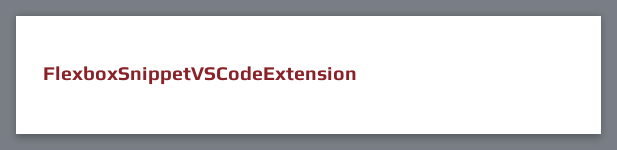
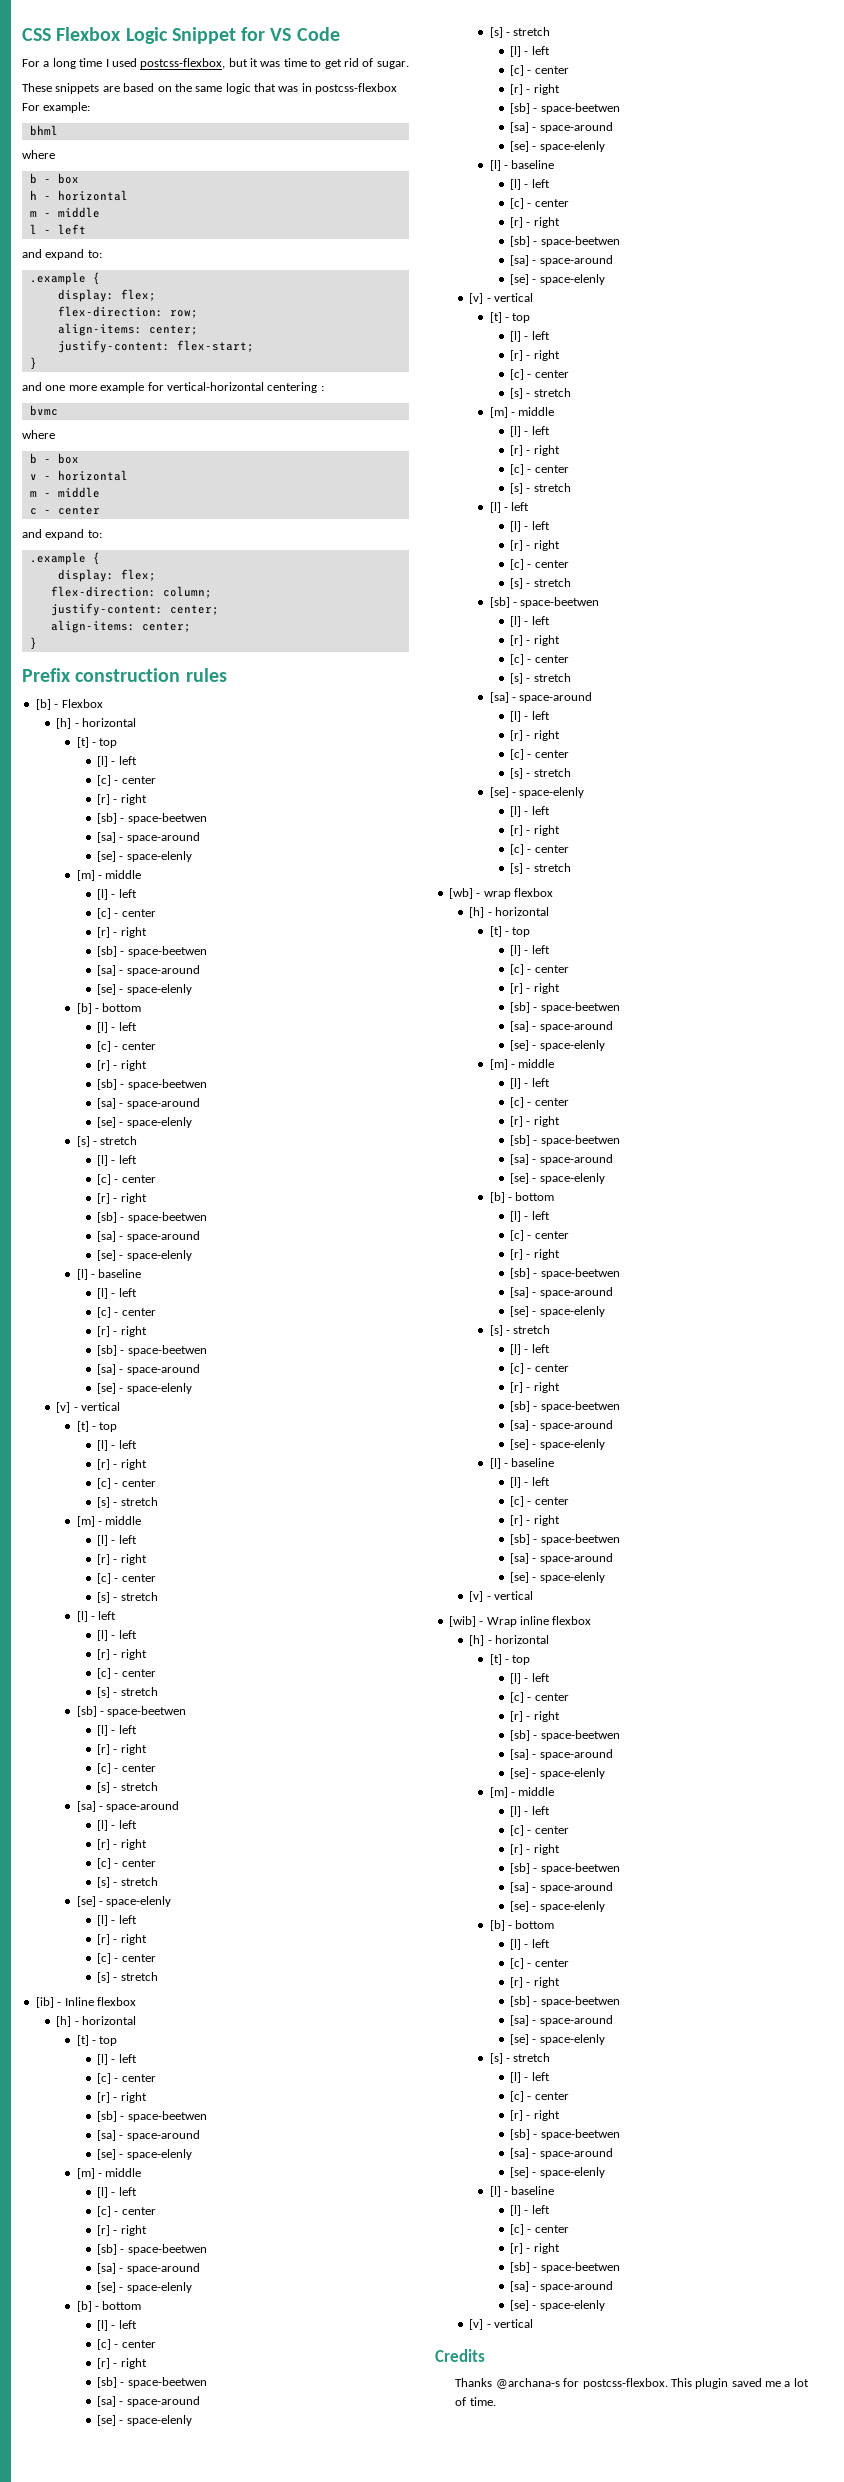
[43,66,357,85] FlexboxSnippetVSCodeExtension -> [22,27,340,44] [22,58,409,69] [22,83,398,94] [22,102,91,113] [29,125,58,136] [22,150,55,159] [29,173,79,184] [29,190,128,201] [29,207,100,218] [29,224,86,235] [22,249,102,260] [29,272,100,285] [57,289,156,302] [57,306,198,318] [57,323,198,336] [57,340,254,353] [29,357,37,370] [22,382,324,393] [29,405,58,416] [22,430,55,439] [29,453,79,464] [29,470,128,481] [29,487,100,498] [29,506,100,515] [22,529,102,540] [29,552,100,565] [57,569,156,582] [50,586,212,598] [50,603,219,616] [50,620,191,633] [29,637,37,650] [22,668,227,682] [35,699,103,710] [56,718,136,729] [76,737,118,748] [96,756,137,767] [96,775,156,786] [96,794,147,805] [96,813,207,824] [96,832,200,843] [96,851,192,862] [76,870,142,881] [96,889,137,900] [96,908,156,919] [96,927,147,938] [96,946,207,957] [96,965,200,976] [96,984,192,995] [76,1003,142,1014] [96,1022,137,1033] [96,1041,156,1052] [96,1060,147,1071] [96,1079,207,1090] [96,1098,200,1109] [96,1117,192,1128] [76,1136,138,1147] [96,1155,137,1166] [96,1174,156,1185] [96,1193,147,1204] [96,1212,207,1223] [96,1231,200,1242] [96,1250,192,1261] [76,1269,142,1280] [96,1288,137,1299] [96,1307,156,1318] [96,1326,147,1337] [96,1345,207,1356] [96,1364,200,1375] [96,1383,192,1394] [56,1402,120,1413] [76,1421,118,1432] [96,1440,137,1451] [96,1459,147,1470] [96,1478,156,1489] [96,1497,158,1508] [76,1516,142,1527] [96,1535,137,1546] [96,1554,147,1565] [96,1573,156,1584] [96,1592,158,1603] [76,1611,117,1622] [96,1630,137,1641] [96,1649,147,1660] [96,1668,156,1679] [96,1687,158,1698] [76,1706,187,1717] [96,1725,137,1736] [96,1744,147,1755] [96,1763,156,1774] [96,1782,158,1793] [76,1801,180,1812] [96,1820,137,1831] [96,1839,147,1850] [96,1858,156,1869] [96,1877,158,1888] [76,1896,172,1907] [96,1915,137,1926] [96,1934,147,1945] [96,1953,156,1964] [96,1972,158,1983] [35,1997,136,2008] [56,2016,136,2027] [76,2035,118,2046] [96,2054,137,2065] [96,2073,156,2084] [96,2092,147,2103] [96,2111,207,2122] [96,2130,200,2141] [96,2149,192,2160] [76,2168,142,2179] [96,2187,137,2198] [96,2206,156,2217] [96,2225,147,2236] [96,2244,207,2255] [96,2263,200,2274] [96,2282,192,2293] [76,2301,142,2312] [96,2320,137,2331] [96,2339,156,2350] [96,2358,147,2369] [96,2377,207,2388] [96,2396,200,2407] [96,2415,192,2426] [489,27,551,38] [509,46,550,57] [509,65,569,76] [509,84,560,95] [509,103,620,114] [509,122,613,133] [509,141,605,152] [489,160,555,171] [509,179,550,190] [509,198,569,209] [509,217,560,228] [509,236,620,247] [509,255,613,266] [509,274,605,285] [469,293,533,304] [489,312,531,323] [509,331,550,342] [509,350,560,361] [509,369,569,380] [509,388,571,399] [489,407,555,418] [509,426,550,437] [509,445,560,456] [509,464,569,475] [509,483,571,494] [489,502,530,513] [509,521,550,532] [509,540,560,551] [509,559,569,570] [509,578,571,589] [489,597,600,608] [509,616,550,627] [509,635,560,646] [509,654,569,665] [509,673,571,684] [489,692,593,703] [509,711,550,722] [509,730,560,741] [509,749,569,760] [509,768,571,779] [489,787,585,798] [509,806,550,817] [509,825,560,836] [509,844,569,855] [509,863,571,874] [448,888,553,899] [469,907,549,918] [489,926,531,937] [509,945,550,956] [509,964,569,975] [509,983,560,994] [509,1002,620,1013] [509,1021,613,1032] [509,1040,605,1051] [489,1059,555,1070] [509,1078,550,1089] [509,1097,569,1108] [509,1116,560,1127] [509,1135,620,1146] [509,1154,613,1165] [509,1173,605,1184] [489,1192,555,1203] [509,1211,550,1222] [509,1230,569,1241] [509,1249,560,1260] [509,1268,620,1279] [509,1287,613,1298] [509,1306,605,1317] [489,1325,551,1336] [509,1344,550,1355] [509,1363,569,1374] [509,1382,560,1393] [509,1401,620,1412] [509,1420,613,1431] [509,1439,605,1450] [489,1458,555,1469] [509,1477,550,1488] [509,1496,569,1507] [509,1515,560,1526] [509,1534,620,1545] [509,1553,613,1564] [509,1572,605,1583] [469,1591,533,1602] [448,1616,592,1627] [469,1635,549,1646] [489,1654,531,1665] [509,1673,550,1684] [509,1692,569,1703] [509,1711,560,1722] [509,1730,620,1741] [509,1749,613,1760] [509,1768,605,1779] [489,1787,555,1798] [509,1806,550,1817] [509,1825,569,1836] [509,1844,560,1855] [509,1863,620,1874] [509,1882,613,1893] [509,1901,605,1912] [489,1920,555,1931] [509,1939,550,1950] [509,1958,569,1969] [509,1977,560,1988] [509,1996,620,2007] [509,2015,613,2026] [509,2034,605,2045] [489,2053,551,2064] [509,2072,550,2083] [509,2091,569,2102] [509,2110,560,2121] [509,2129,620,2140] [509,2148,613,2159] [509,2167,605,2178] [489,2186,555,2197] [509,2205,550,2216] [509,2224,569,2235] [509,2243,560,2254] [509,2262,620,2273] [509,2281,613,2292] [509,2300,605,2311] [469,2319,533,2330] [435,2349,485,2362] [455,2378,809,2389] [455,2397,496,2406] CSS Flexbox Logic Snippet for VS Code // For a long time I used postcss-flexbox, but it was time to get rid of sugar. // These snippets are based on the same logic that was in postcss-flexbox For example: // bhml // where // b - box // h - horizontal // m - middle // l - left // and expand to: // .example { // display: flex; // flex-direction: row; // align-items: center; // justify-content: flex-start; // } // and one more example for vertical-horizontal centering : // bvmc // where // b - box // v - horizontal // m - middle // c - center // and expand to: // .example { // display: flex; // flex-direction: column; // justify-content: center; // align-items: center; // } // Prefix construction rules // [b] - Flexbox // [h] - horizontal // [t] - top // [l] - left // [c] - center // [r] - right // [sb] - space-beetwen // [sa] - space-around // [se] - space-elenly // [m] - middle // [l] - left // [c] - center // [r] - right // [sb] - space-beetwen // [sa] - space-around // [se] - space-elenly // [b] - bottom // [l] - left // [c] - center // [r] - right // [sb] - space-beetwen // [sa] - space-around // [se] - space-elenly // [s] - stretch // [l] - left // [c] - center // [r] - right // [sb] - space-beetwen // [sa] - space-around // [se] - space-elenly // [l] - baseline // [l] - left // [c] - center // [r] - right // [sb] - space-beetwen // [sa] - space-around // [se] - space-elenly // [v] - vertical // [t] - top // [l] - left // [r] - right // [c] - center // [s] - stretch // [m] - middle // [l] - left // [r] - right // [c] - center // [s] - stretch // [l] - left // [l] - left // [r] - right // [c] - center // [s] - stretch // [sb] - space-beetwen // [l] - left // [r] - right // [c] - center // [s] - stretch // [sa] - space-around // [l] - left // [r] - right // [c] - center // [s] - stretch // [se] - space-elenly // [l] - left // [r] - right // [c] - center // [s] - stretch // [ib] - Inline flexbox // [h] - horizontal // [t] - top // [l] - left // [c] - center // [r] - right // [sb] - space-beetwen // [sa] - space-around // [se] - space-elenly // [m] - middle // [l] - left // [c] - center // [r] - right // [sb] - space-beetwen // [sa] - space-around // [se] - space-elenly // [b] - bottom // [l] - left // [c] - center // [r] - right // [sb] - space-beetwen // [sa] - space-around // [se] - space-elenly // [s] - stretch // [l] - left // [c] - center // [r] - right // [sb] - space-beetwen // [sa] - space-around // [se] - space-elenly // [l] - baseline // [l] - left // [c] - center // [r] - right // [sb] - space-beetwen // [sa] - space-around // [se] - space-elenly // [v] - vertical // [t] - top // [l] - left // [r] - right // [c] - center // [s] - stretch // [m] - middle // [l] - left // [r] - right // [c] - center // [s] - stretch // [l] - left // [l] - left // [r] - right // [c] - center // [s] - stretch // [sb] - space-beetwen // [l] - left // [r] - right // [c] - center // [s] - stretch // [sa] - space-around // [l] - left // [r] - right // [c] - center // [s] - stretch // [se] - space-elenly // [l] - left // [r] - right // [c] - center // [s] - stretch // [wb] - wrap flexbox // [h] - horizontal // [t] - top // [l] - left // [c] - center // [r] - right // [sb] - space-beetwen // [sa] - space-around // [se] - space-elenly // [m] - middle // [l] - left // [c] - center // [r] - right // [sb] - space-beetwen // [sa] - space-around // [se] - space-elenly // [b] - bottom // [l] - left // [c] - center // [r] - right // [sb] - space-beetwen // [sa] - space-around // [se] - space-elenly // [s] - stretch // [l] - left // [c] - center // [r] - right // [sb] - space-beetwen // [sa] - space-around // [se] - space-elenly // [l] - baseline // [l] - left // [c] - center // [r] - right // [sb] - space-beetwen // [sa] - space-around // [se] - space-elenly // [v] - vertical // [wib] - Wrap inline flexbox // [h] - horizontal // [t] - top // [l] - left // [c] - center // [r] - right // [sb] - space-beetwen // [sa] - space-around // [se] - space-elenly // [m] - middle // [l] - left // [c] - center // [r] - right // [sb] - space-beetwen // [sa] - space-around // [se] - space-elenly // [b] - bottom // [l] - left // [c] - center // [r] - right // [sb] - space-beetwen // [sa] - space-around // [se] - space-elenly // [s] - stretch // [l] - left // [c] - center // [r] - right // [sb] - space-beetwen // [sa] - space-around // [se] - space-elenly // [l] - baseline // [l] - left // [c] - center // [r] - right // [sb] - space-beetwen // [sa] - space-around // [se] - space-elenly // [v] - vertical // Credits // Thanks @archana-s for postcss-flexbox. This plugin saved me a lot of time.

